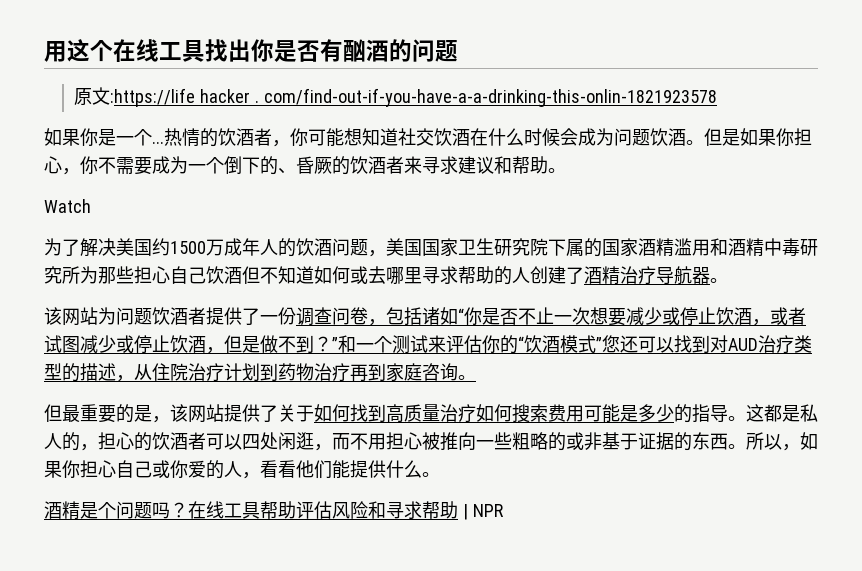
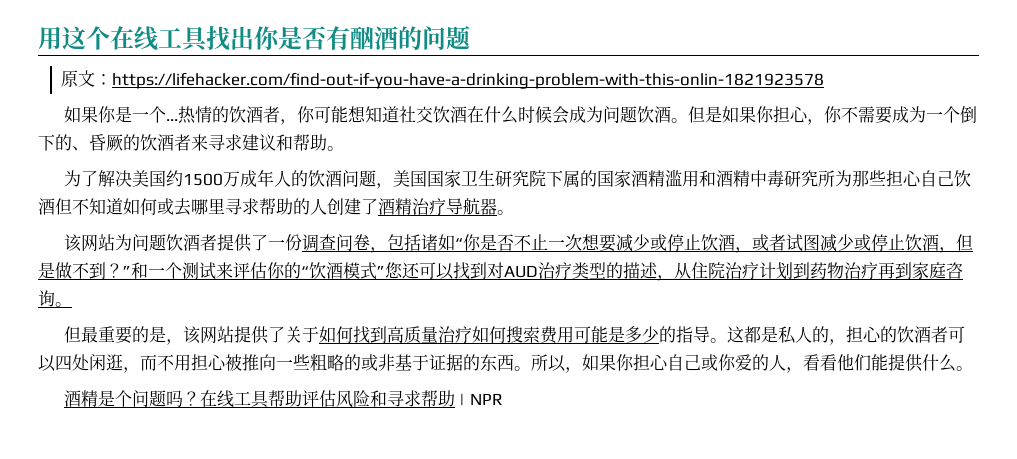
[110,88,717,107] :https://life hacker . com/find-out-if-you-have-a-a-drinking-this-onlin-1821923578 -> [95,72,825,89] ：https://lifehacker.com/find-out-if-you-have-a-drinking-problem-with-this-onlin-1821923578
[44,199,91,213] // Watch -> (344, 148) none

